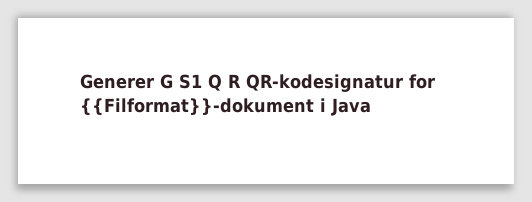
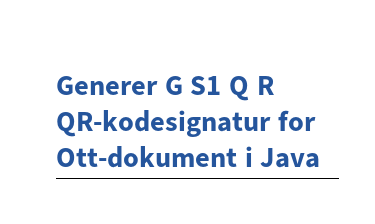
[80,98,314,115] {{Filformat}}-dokument -> [56,146,237,168] Ott-dokument

